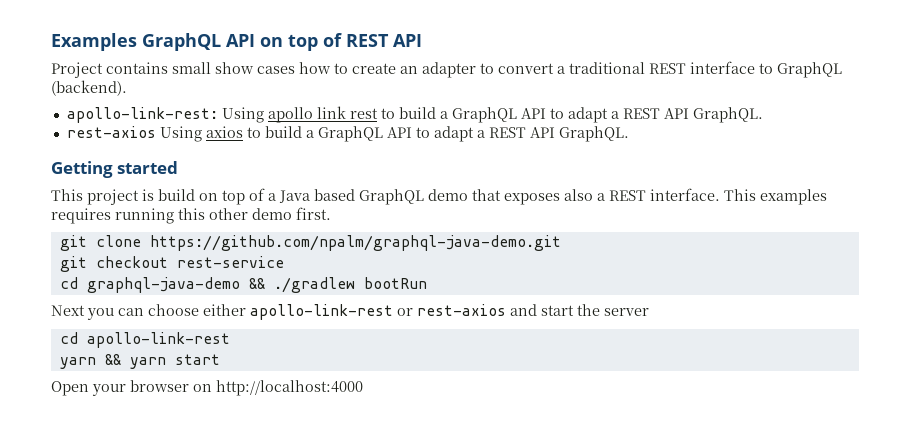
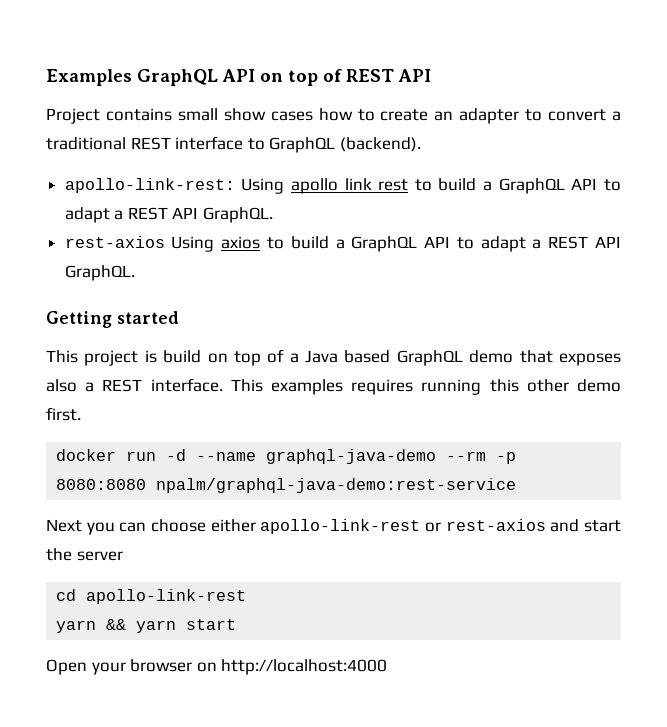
[59,235,561,251] [59,256,284,272] [59,277,427,293] git clone https://github.com/npalm/graphql-java-demo.git // git checkout rest-service // cd graphql-java-demo && ./gradlew bootRun -> [56,449,517,464] [56,478,517,493] docker run -d --name graphql-java-demo --rm -p 8080:8080 npalm/graphql-java-demo:rest-service

